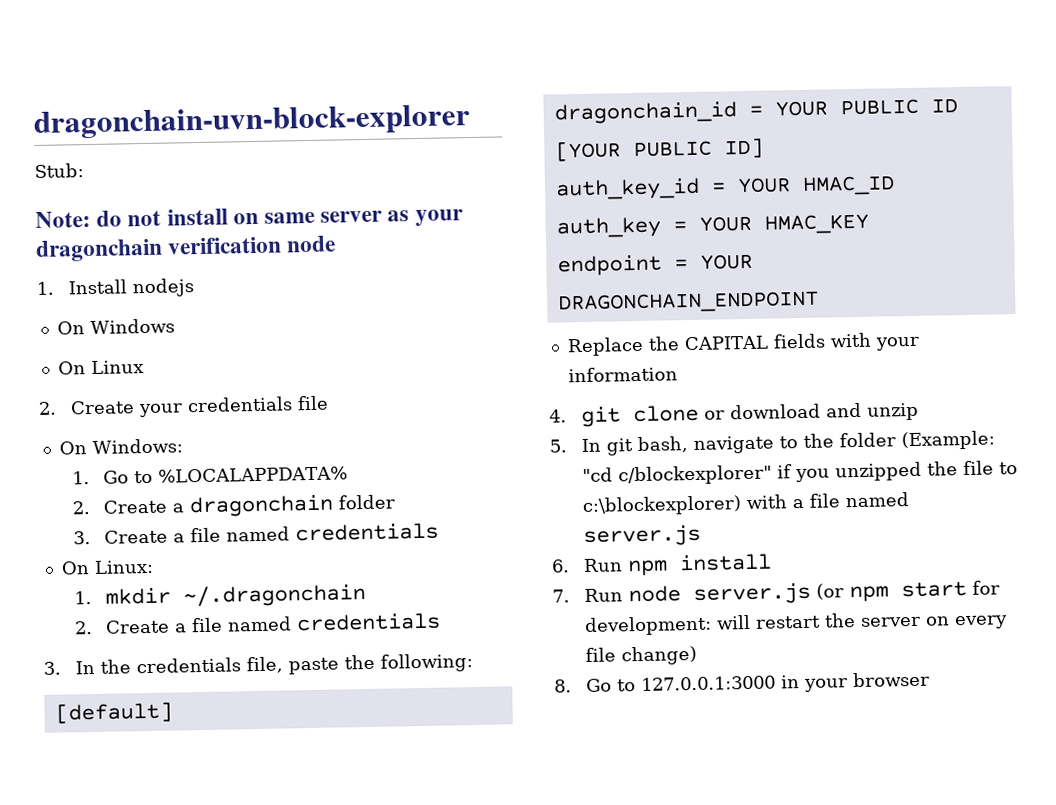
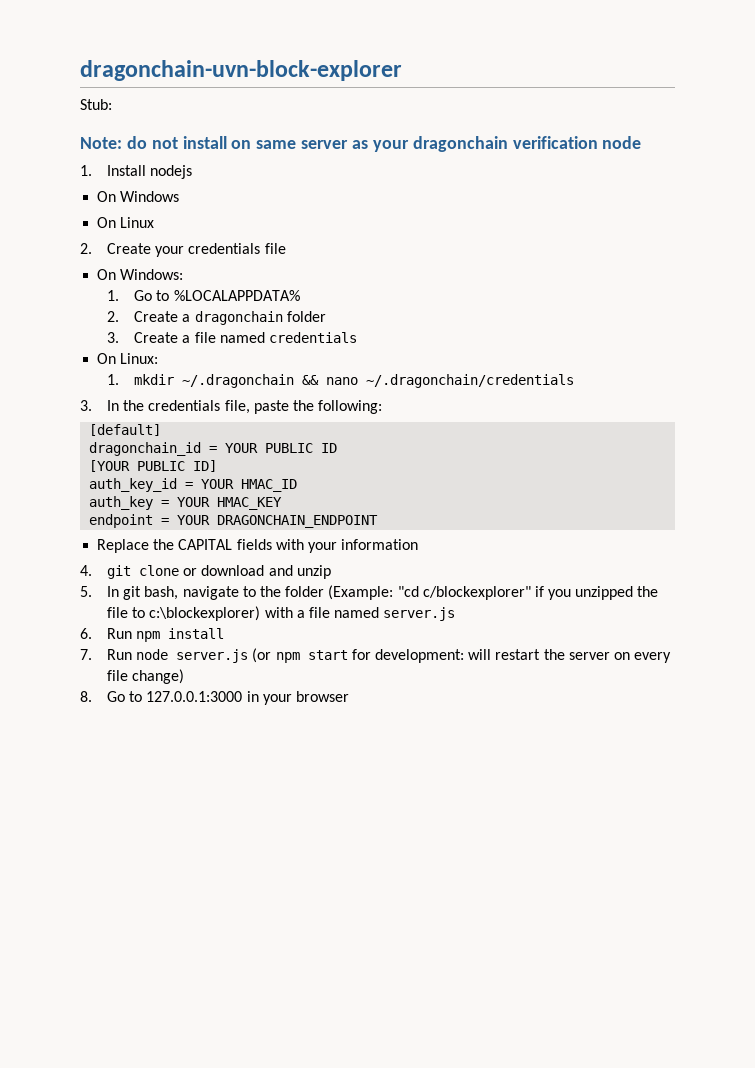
[73,612,442,635] // 2. Create a file named credentials -> [302,374,575,388] && nano ~/.dragonchain/credentials

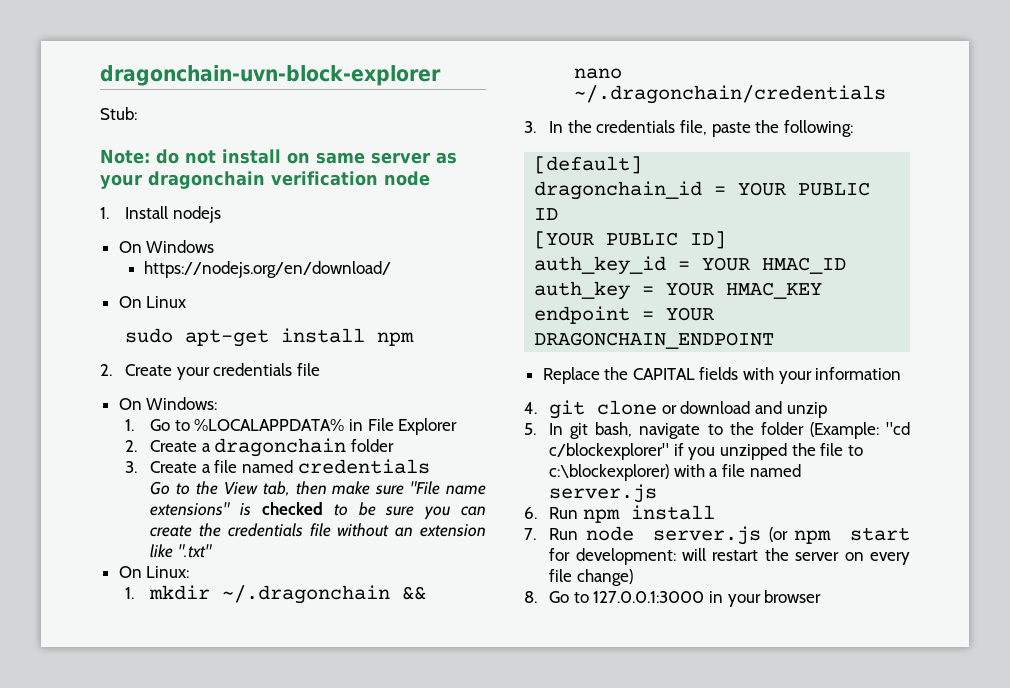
(180, 196) none -> [143,261,391,278] // https://nodejs.org/en/download/
(155, 222) none -> [125,328,415,347] // sudo apt-get install npm
(300, 295) none -> [349,418,458,435] in File Explorer
(357, 337) none -> [150,481,486,496] [150,502,486,520] [150,523,486,537] [150,544,212,558] // Go to the View tab, then make sure "File name extensions" is checked to be sure you can create the credentials file without an extension like ".txt"

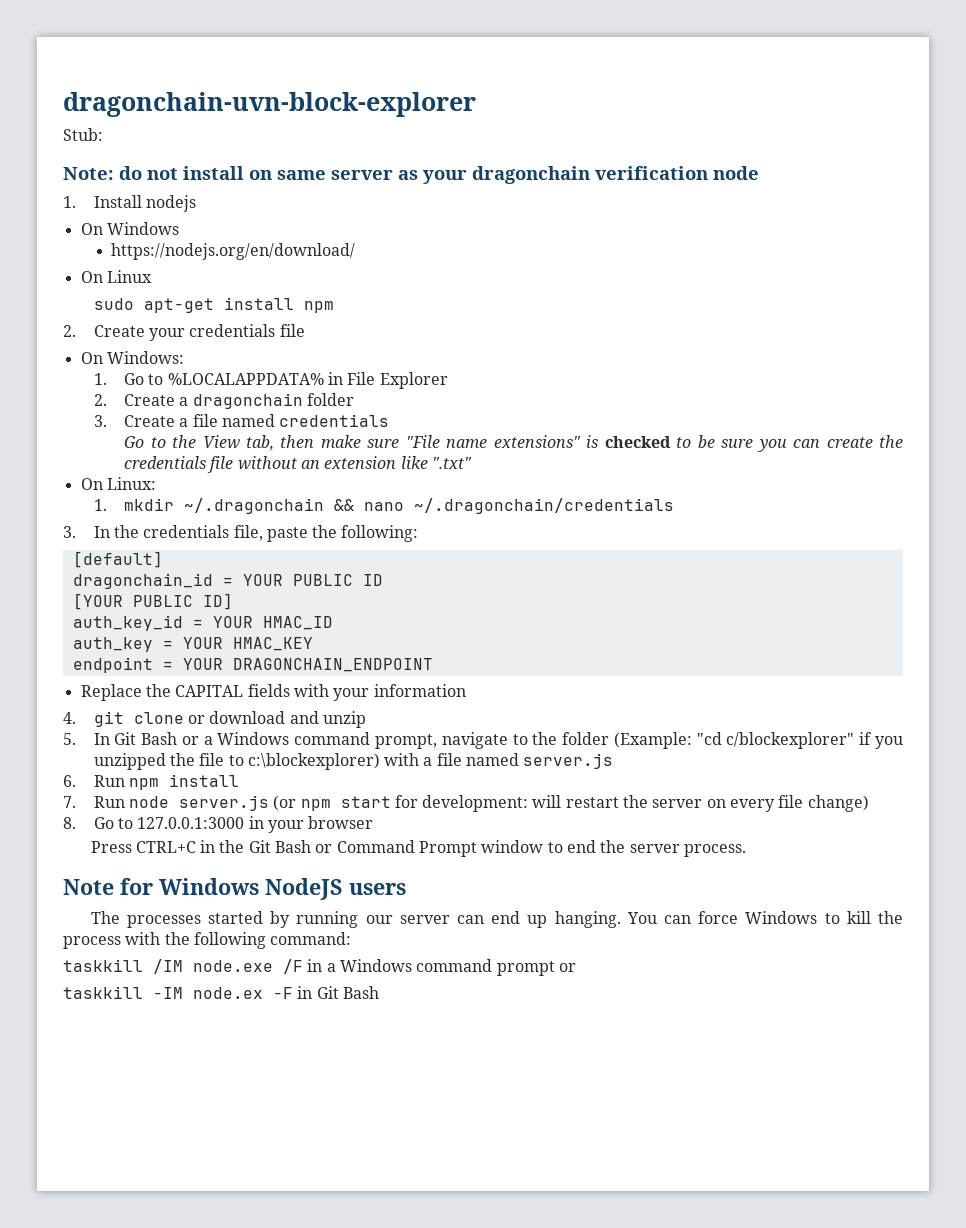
[570,422,633,439] git bash, -> [114,732,437,749] Git Bash or a Windows command prompt,
(822, 596) none -> [90,840,747,857] [63,878,406,900] [90,911,904,928] [63,932,352,949] [63,959,576,976] [63,986,379,999] // Press CTRL+C in the Git Bash or Command Prompt window to end the server process. // Note for Windows NodeJS users // The processes started by running our server can end up hanging. You can force Windows to kill the process with the following command: // taskkill /IM node.exe /F in a Windows command prompt or // taskkill -IM node.ex -F in Git Bash

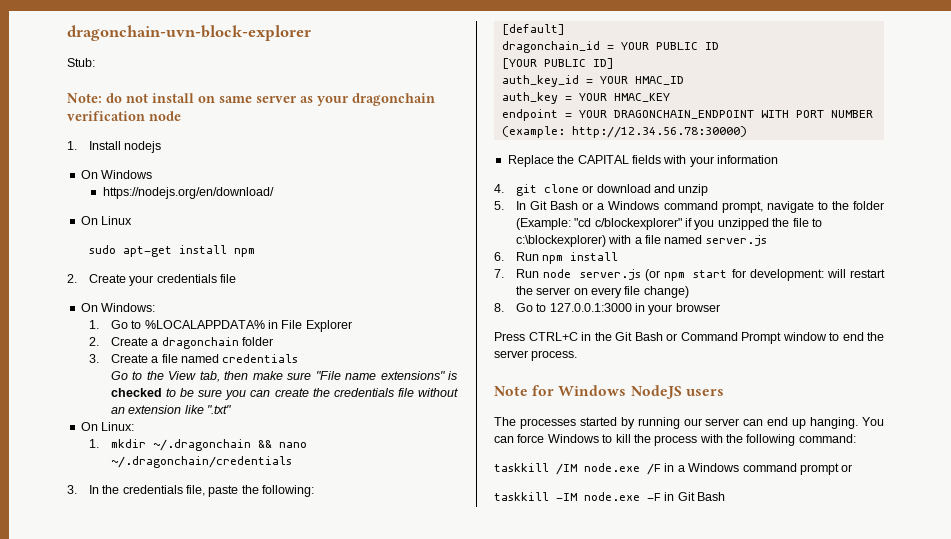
(433, 665) none -> [760,110,873,118] [501,126,747,138] WITH PORT NUMBER (example: http://12.34.56.78:30000)
[193,987,263,999] node.ex -> [584,492,640,501] node.exe

